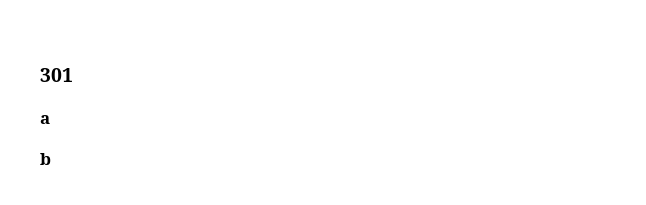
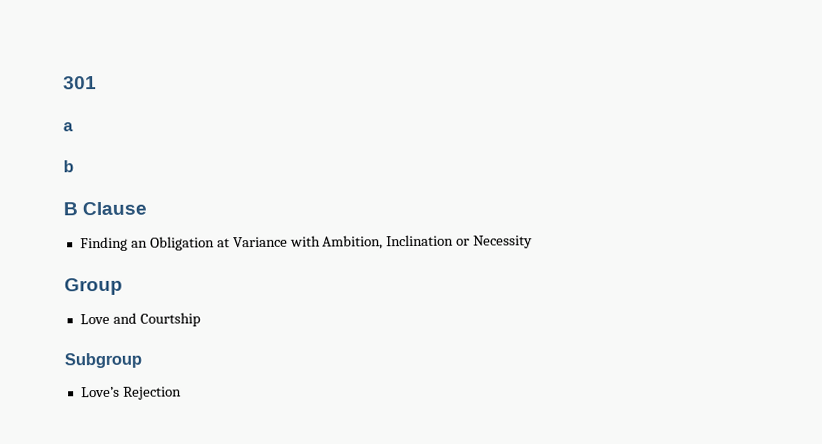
(51, 159) none -> [63,201,148,216] [79,234,534,252] [64,277,123,296] [79,312,201,327] [64,352,142,369] [80,386,182,400] // B Clause // Finding an Obligation at Variance with Ambition, Inclination or Necessity // Group // Love and Courtship // Subgroup // Love’s Rejection

